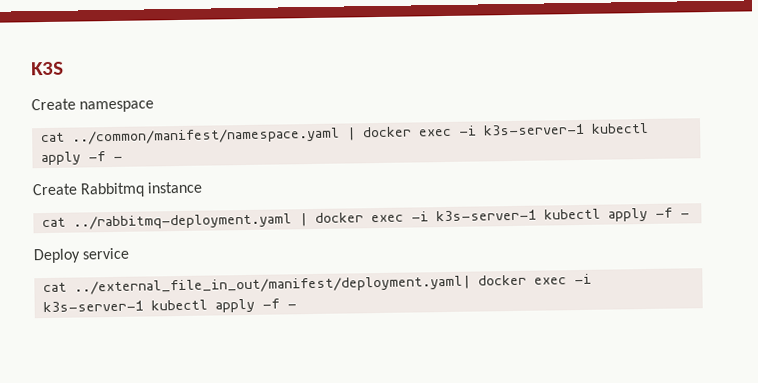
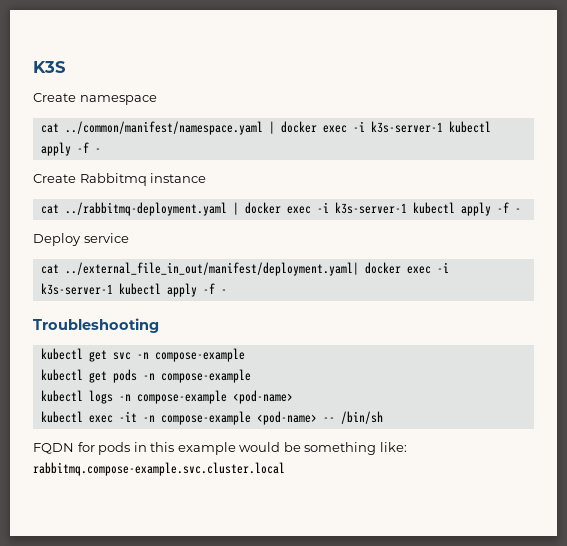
(298, 306) none -> [33,318,159,333] [40,348,245,362] [40,369,251,383] [40,390,293,404] [40,411,383,425] [33,442,407,455] [33,462,285,476] // Troubleshooting // kubectl get svc -n compose-example // kubectl get pods -n compose-example // kubectl logs -n compose-example <pod-name> // kubectl exec -it -n compose-example <pod-name> -- /bin/sh // FQDN for pods in this example would be something like: rabbitmq.compose-example.svc.cluster.local

